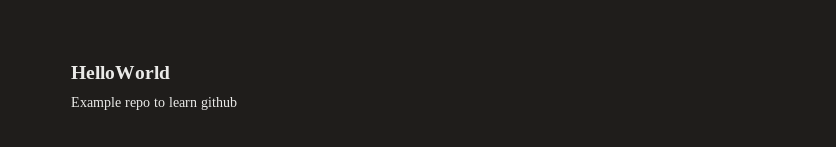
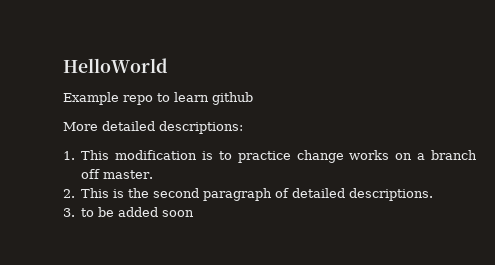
(237, 103) none -> [63,121,243,134] [63,150,477,163] [81,169,154,179] [63,188,434,201] [63,207,195,217] // More detailed descriptions: // 1. This modification is to practice change works on a branch off master. // 2. This is the second paragraph of detailed descriptions. // 3. to be added soon

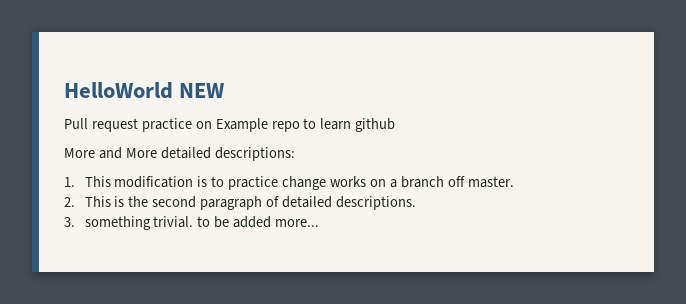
(168, 65) // -> [179,83,225,98] [64,118,212,132] NEW // Pull request practice on
(98, 126) none -> [98,147,157,159] and More
(75, 212) none -> [84,216,194,230] something trivial.
[162,210,195,217] soon -> [275,219,320,227] more...

